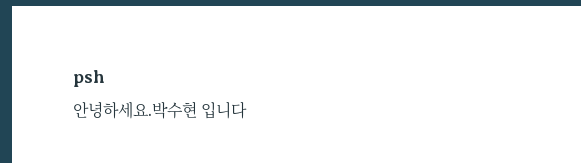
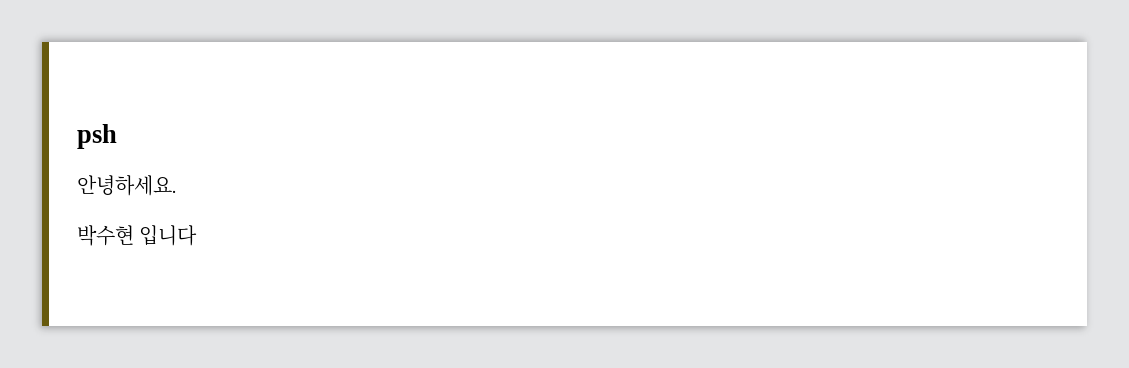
[73,101,197,119] 안녕하세요.박수현 -> [77,175,176,196] [77,225,134,246] 안녕하세요. // 박수현

